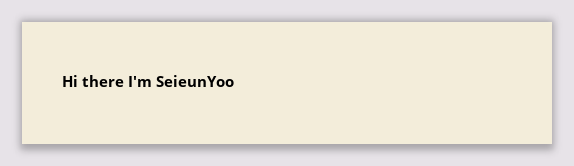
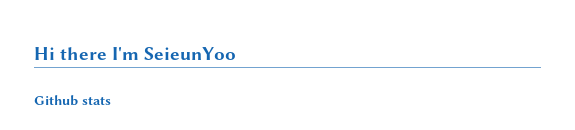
(234, 81) none -> [34,95,111,106] // Github stats

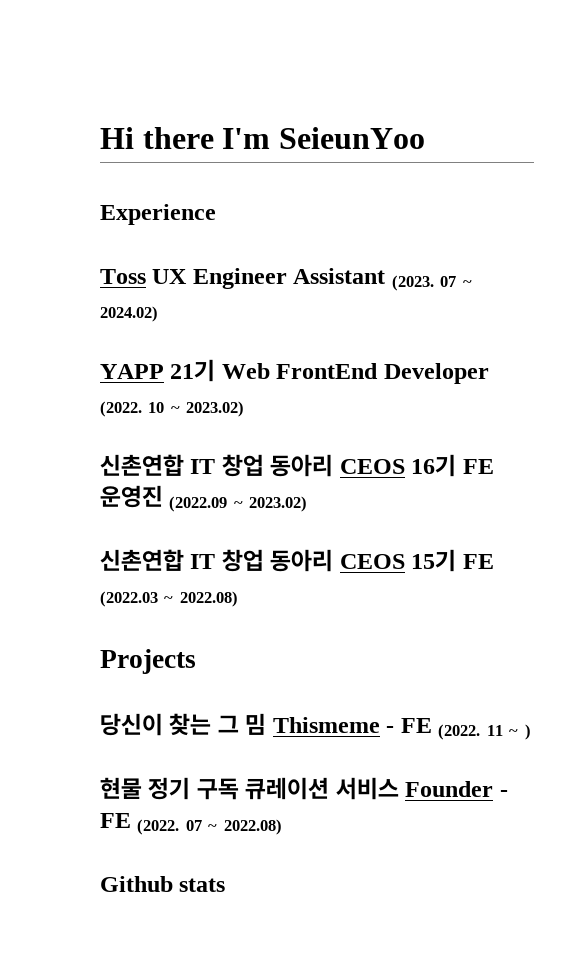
(237, 53) none -> [100,204,216,225] [100,268,472,291] [100,306,158,322] [100,359,489,384] [100,401,245,417] [100,454,494,477] [100,485,308,512] [100,549,494,572] [100,591,238,607] [100,649,196,674] [100,713,531,740] [100,777,508,800] [100,813,282,835] // Experience // Toss UX Engineer Assistant (2023. 07 ~ 2024.02) // YAPP 21기 Web FrontEnd Developer (2022. 10 ~ 2023.02) // 신촌연합 IT 창업 동아리 CEOS 16기 FE 운영진 (2022.09 ~ 2023.02) // 신촌연합 IT 창업 동아리 CEOS 15기 FE (2022.03 ~ 2022.08) // Projects // 당신이 찾는 그 밈 Thismeme - FE (2022. 11 ~ ) // 현물 정기 구독 큐레이션 서비스 Founder - FE (2022. 07 ~ 2022.08)

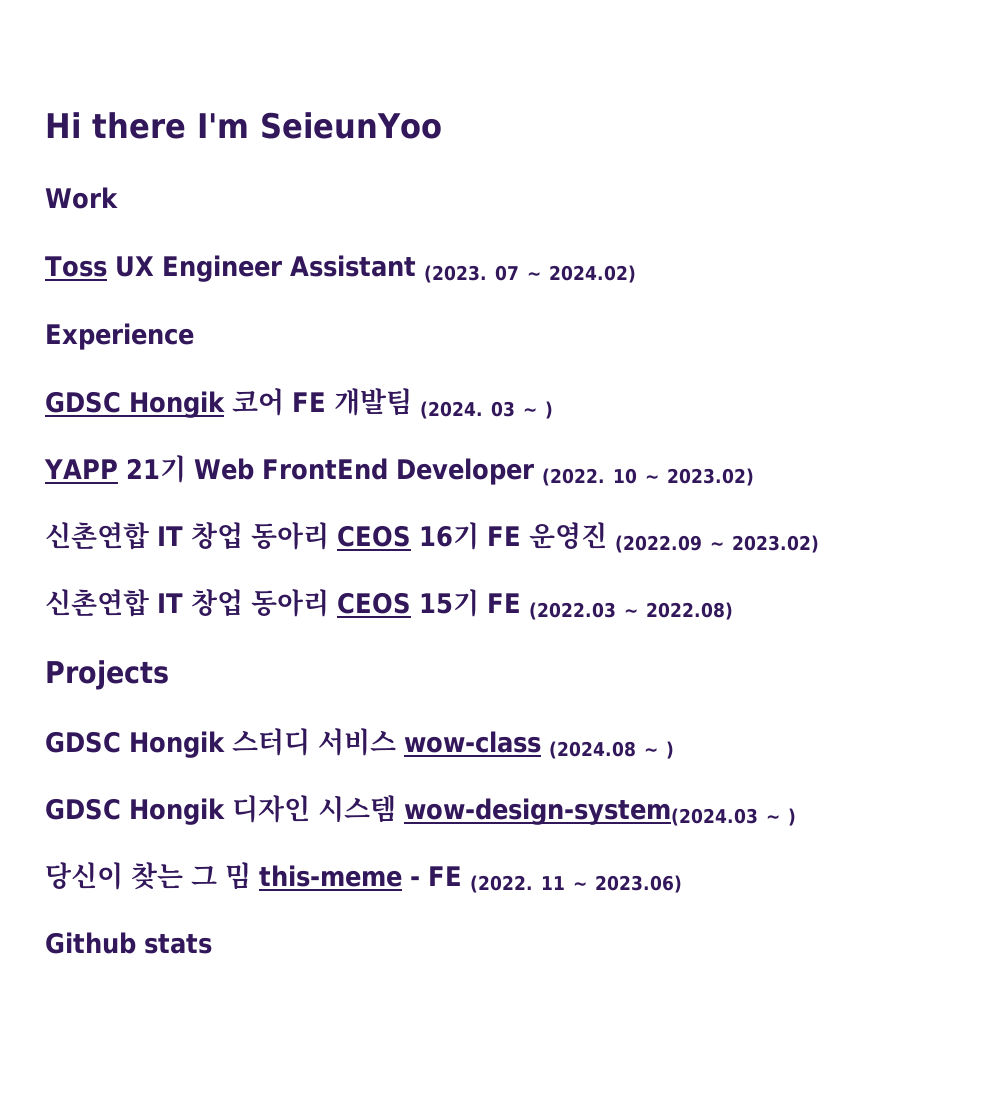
[100,204,216,225] Experience -> [45,187,118,209] Work
(158, 314) none -> [45,323,194,350] [45,388,553,419] // Experience // GDSC Hongik 코어 FE 개발팀 (2024. 03 ~ )
(196, 661) none -> [45,728,674,759] [45,795,796,826] // GDSC Hongik 스터디 서비스 wow-class (2024.08 ~ ) // GDSC Hongik 디자인 시스템 wow-design-system(2024.03 ~ )
[272,717,380,733] Thismeme -> [259,865,402,887] this-meme
[524,724,531,740] [100,777,508,800] [100,813,282,835] ) // 현물 정기 구독 큐레이션 서비스 Founder - FE (2022. 07 ~ 2022.08) -> [595,875,682,893] 2023.06)

